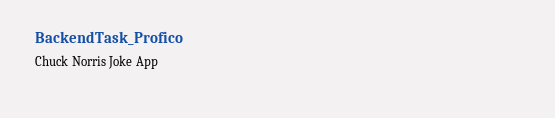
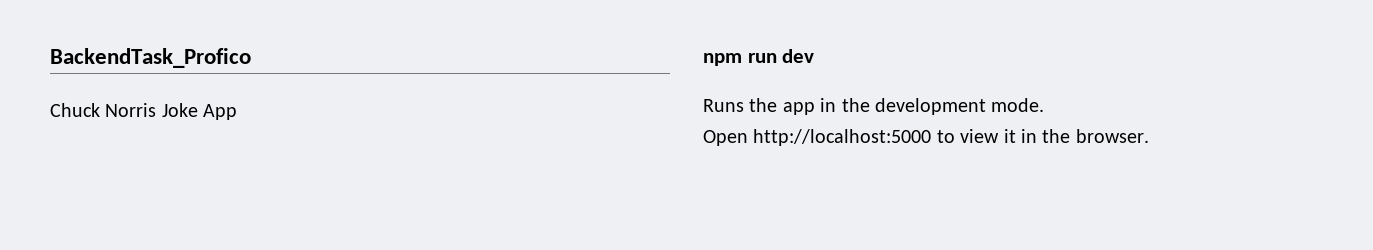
(158, 62) none -> [703,49,815,66] [703,98,1045,115] [703,129,1149,146] // npm run dev // Runs the app in the development mode. // Open http://localhost:5000 to view it in the browser.

